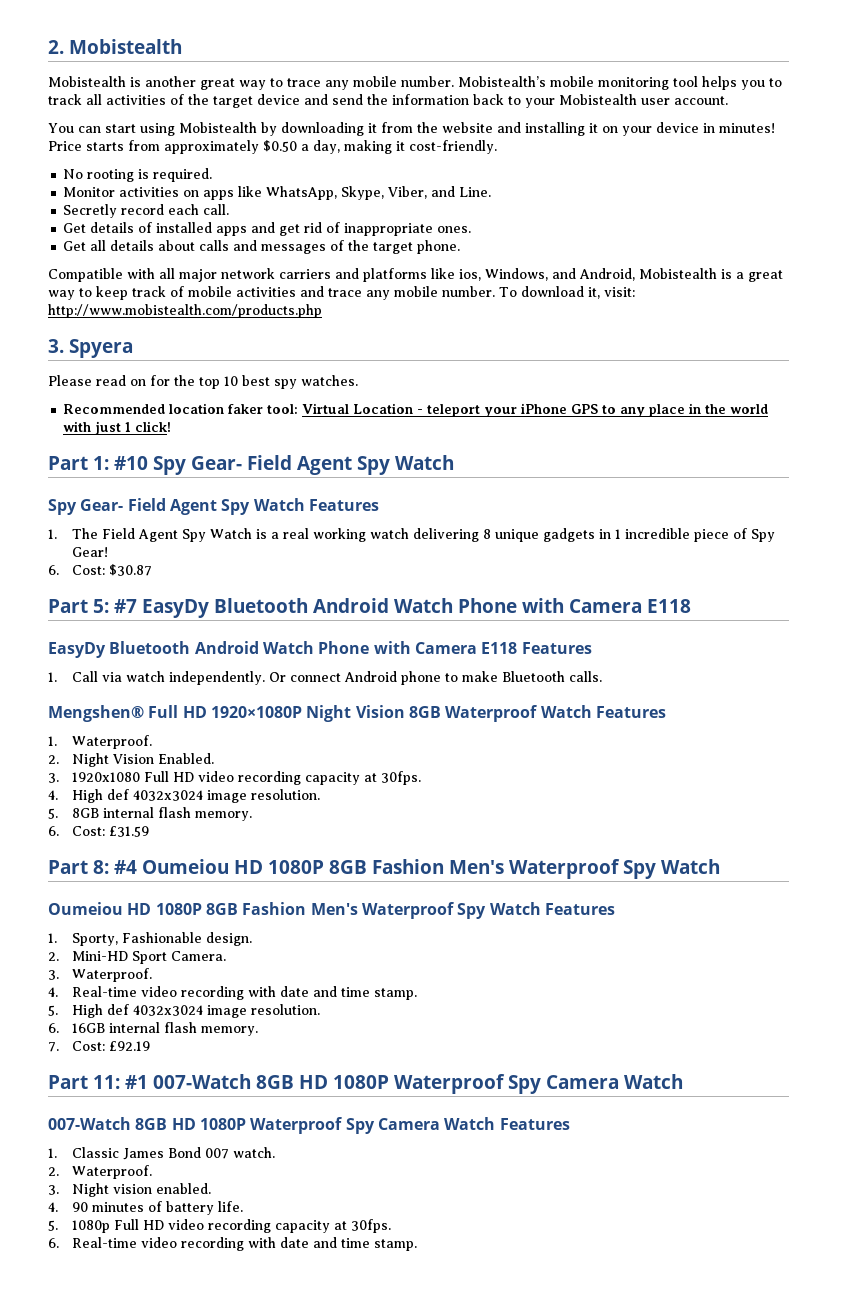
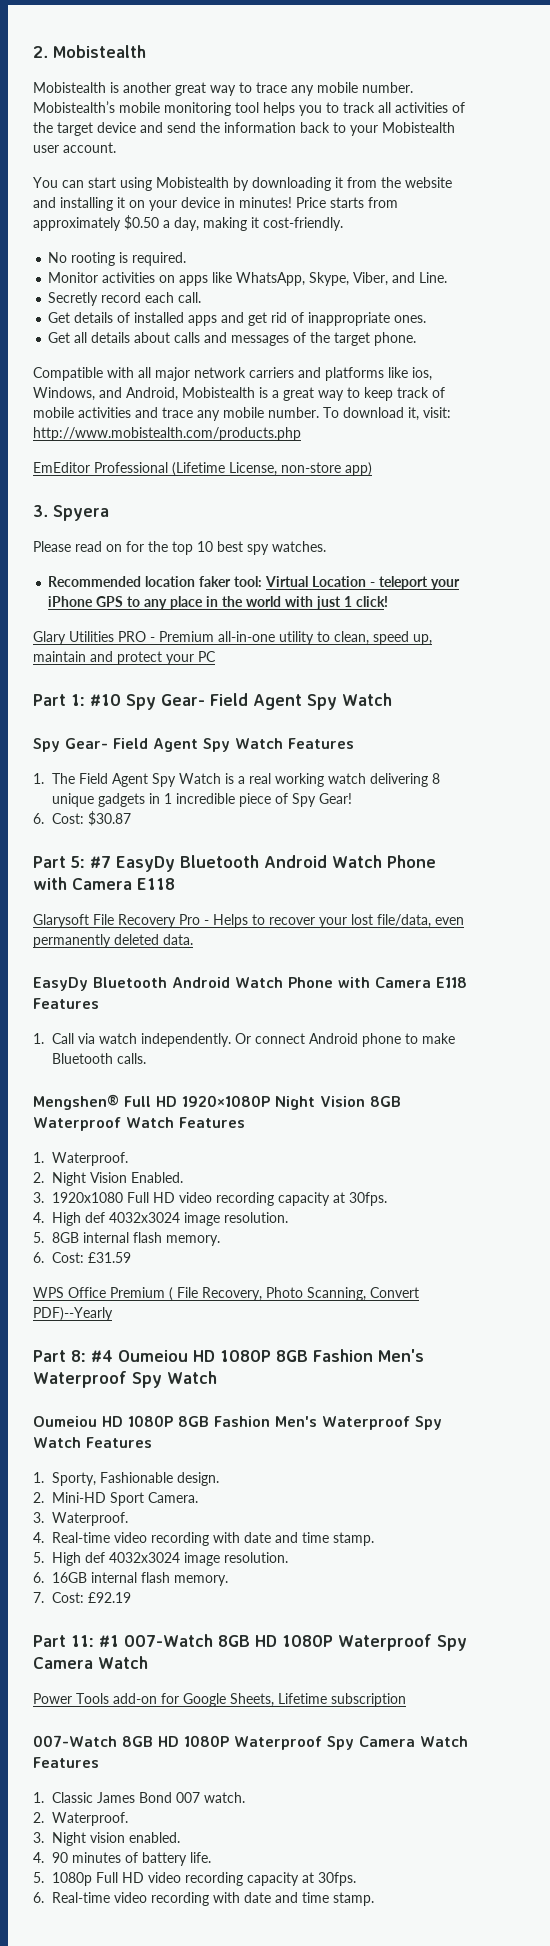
(322, 311) none -> [33,462,372,476] // EmEditor Professional (Lifetime License, non-store app)
(172, 426) none -> [33,631,432,645] [33,651,216,665] // Glary Utilities PRO - Premium all-in-one utility to clean, speed up, maintain and protect your PC
(691, 606) none -> [33,914,464,928] [33,934,193,948] // Glarysoft File Recovery Pro - Helps to recover your lost file/data, even permanently deleted data.
(150, 831) none -> [33,1287,419,1301] [33,1307,113,1321] // WPS Office Premium ( File Recovery, Photo Scanning, Convert PDF)--Yearly
(683, 1081) none -> [33,1693,406,1707] // Power Tools add-on for Google Sheets, Lifetime subscription

